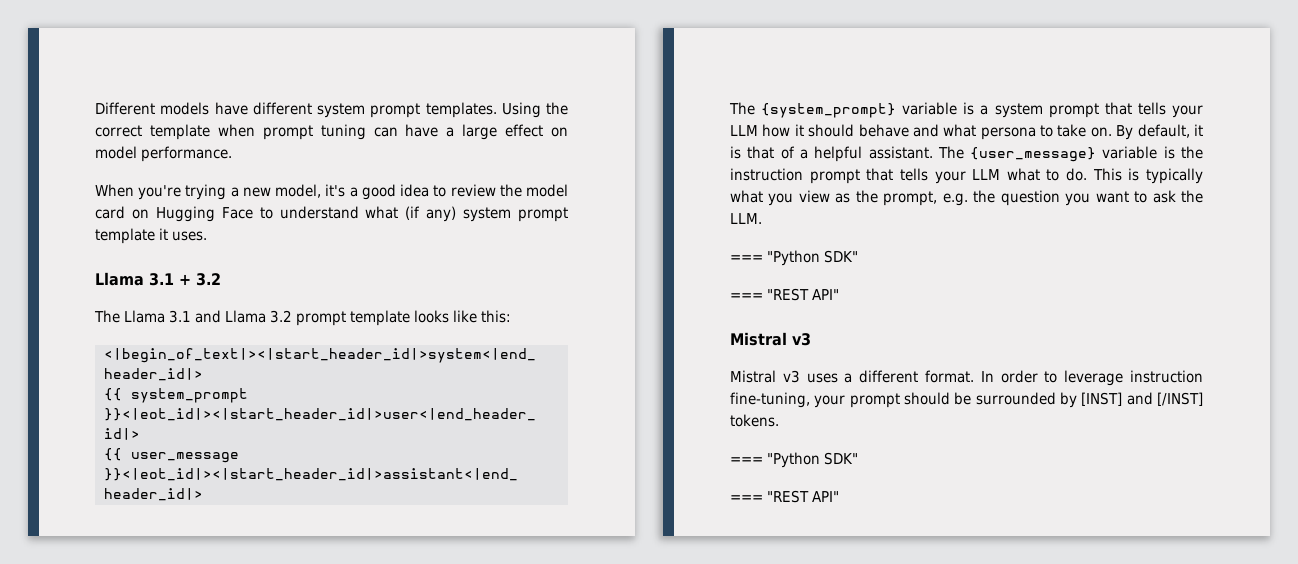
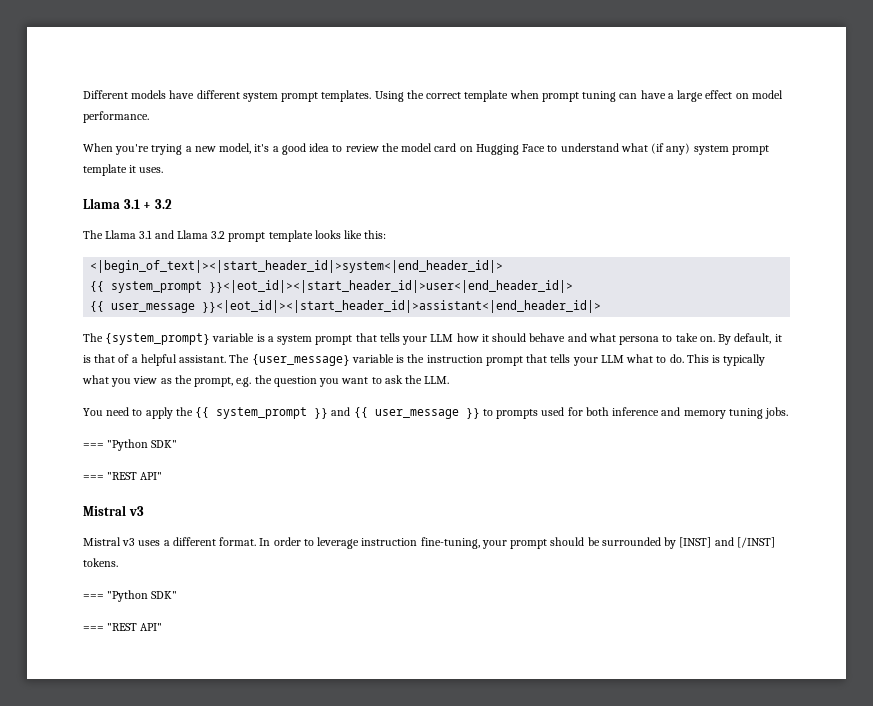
(762, 218) none -> [83,407,789,419] // You need to apply the {{ system_prompt }} and {{ user_message }} to prompts used for both inference and memory tuning jobs.

